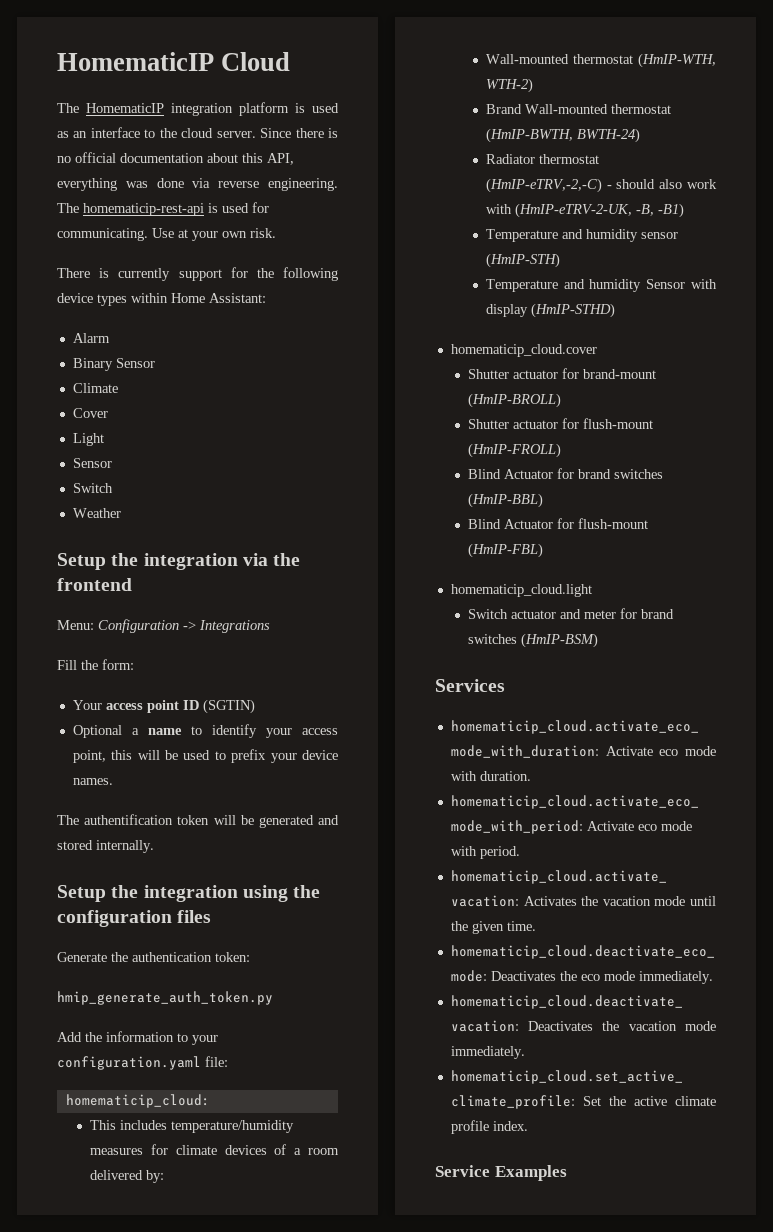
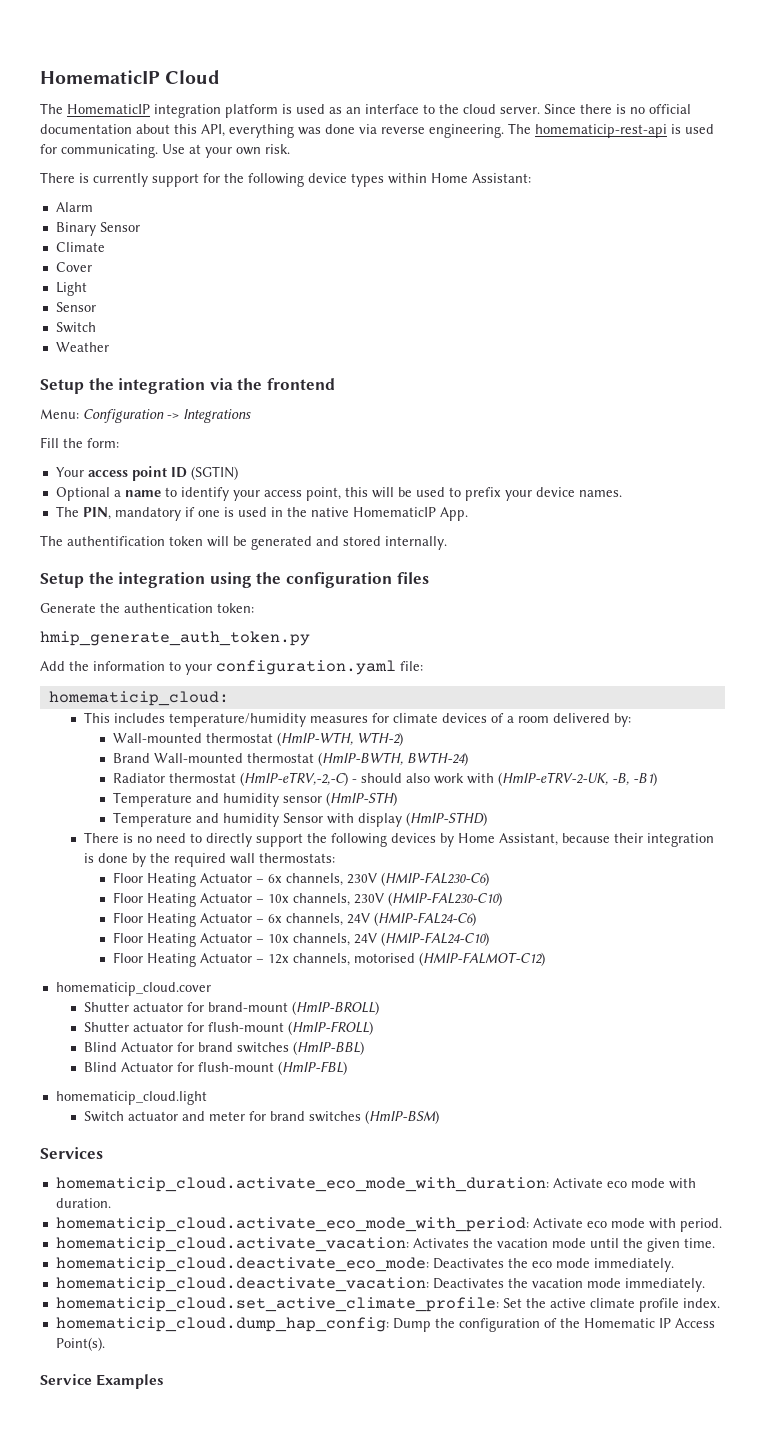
(113, 781) none -> [55,506,468,521] // The PIN, mandatory if one is used in the native HomematicIP App.
(615, 310) none -> [84,832,715,847] [84,853,336,867] [112,872,489,887] [112,892,502,907] [112,912,476,927] [112,932,489,947] [112,952,545,967] // There is no need to directly support the following devices by Home Assistant, because their integration is done by the required wall thermostats: // Floor Heating Actuator – 6x channels, 230V (HMIP-FAL230-C6) // Floor Heating Actuator – 10x channels, 230V (HMIP-FAL230-C10) // Floor Heating Actuator – 6x channels, 24V (HMIP-FAL24-C6) // Floor Heating Actuator – 10x channels, 24V (HMIP-FAL24-C10) // Floor Heating Actuator – 12x channels, motorised (HMIP-FALMOT-C12)
(528, 1126) none -> [55,1317,715,1332] [55,1337,105,1351] // homematicip_cloud.dump_hap_config: Dump the configuration of the Homematic IP Access Point(s).

